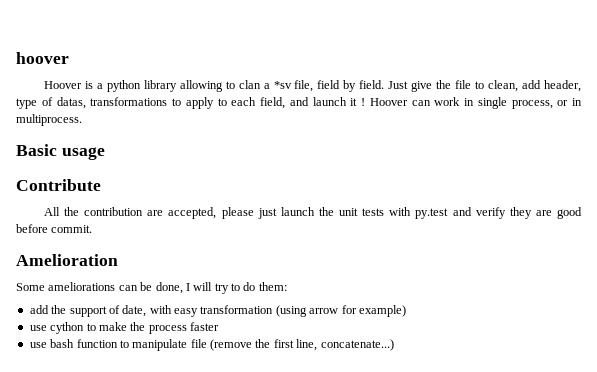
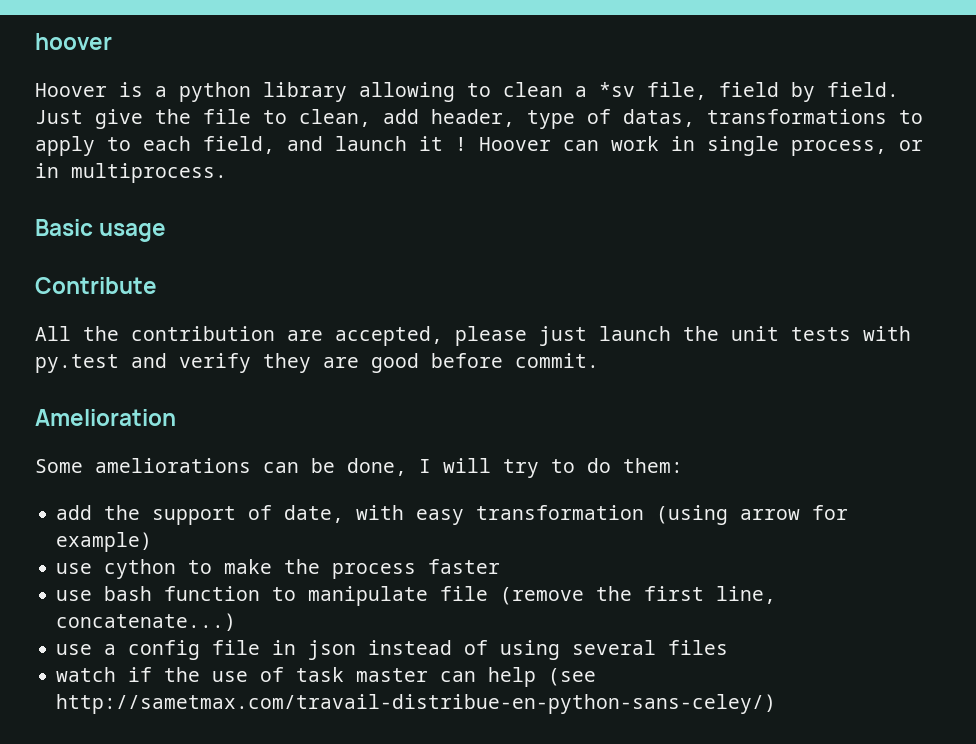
[238,80,261,89] clan -> [503,82,563,97] clean
(394, 345) none -> [56,640,729,660] [56,667,597,687] [56,694,777,714] // use a config file in json instead of using several files // watch if the use of task master can help (see http://sametmax.com/travail-distribue-en-python-sans-celey/)

